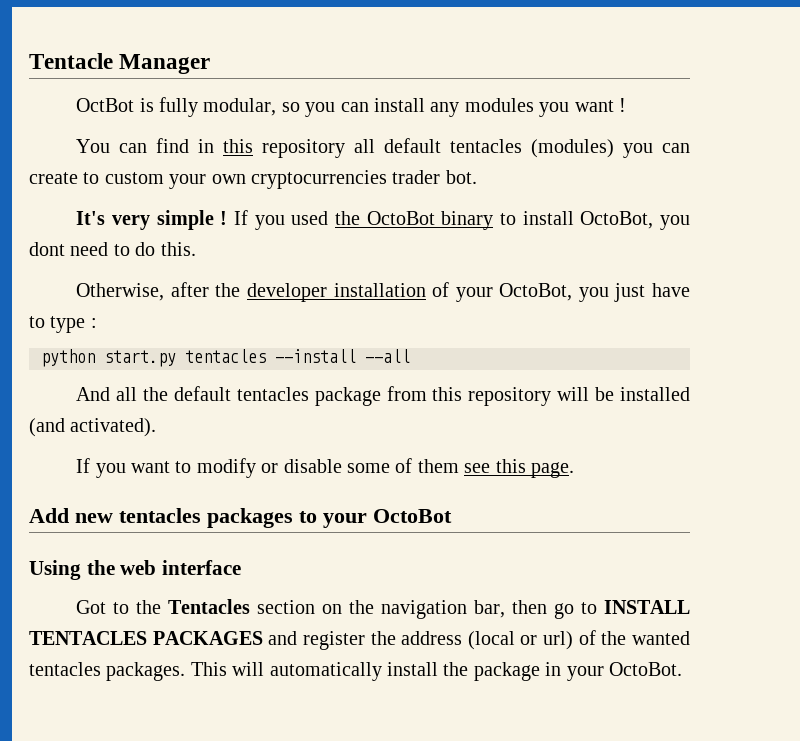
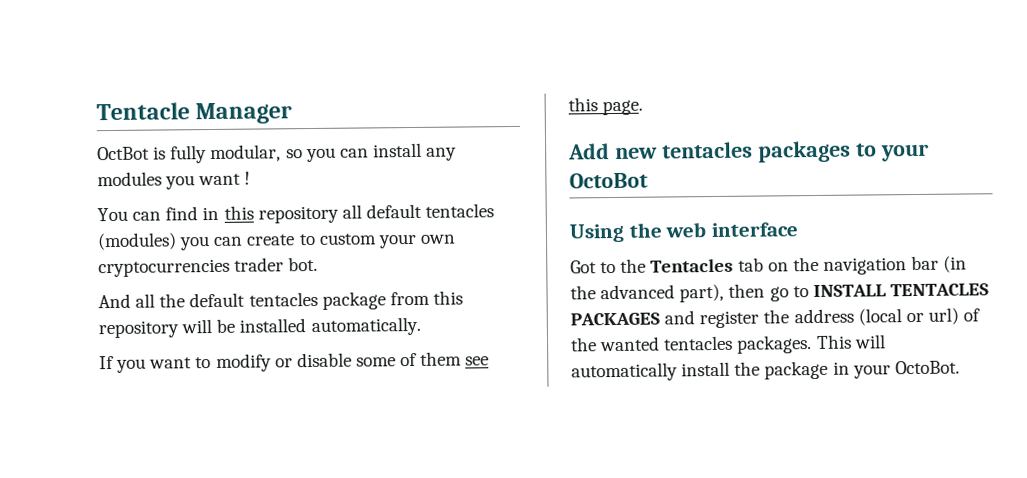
[76,210,690,230] [29,242,196,256] [76,282,690,302] [29,316,97,333] [41,349,410,367] // It's very simple ! If you used the OctoBot binary to install OctoBot, you dont need to do this. // Otherwise, after the developer installation of your OctoBot, you just have to type : // python start.py tentacles --install --all -> (319, 264) none
[29,418,157,437] (and activated). -> [310,316,421,337] automatically.
[257,600,316,614] section -> [737,257,764,272] tab
[474,600,506,618] bar, -> [911,255,968,273] [570,283,725,303] bar (in the advanced part),

